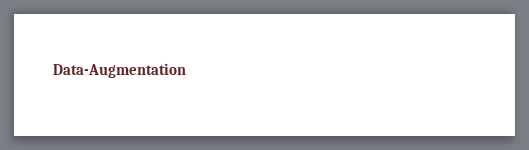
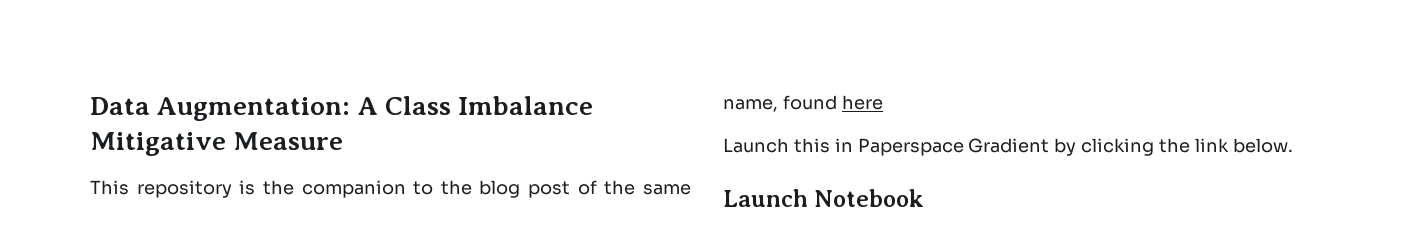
[53,63,186,78] Data-Augmentation -> [90,96,594,121] [90,132,344,156] [90,180,691,198] [723,95,883,112] [723,138,1293,156] [723,189,925,207] Data Augmentation: A Class Imbalance Mitigative Measure // This repository is the companion to the blog post of the same name, found here // Launch this in Paperspace Gradient by clicking the link below. // Launch Notebook

